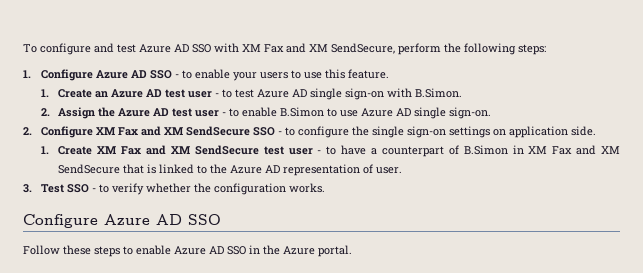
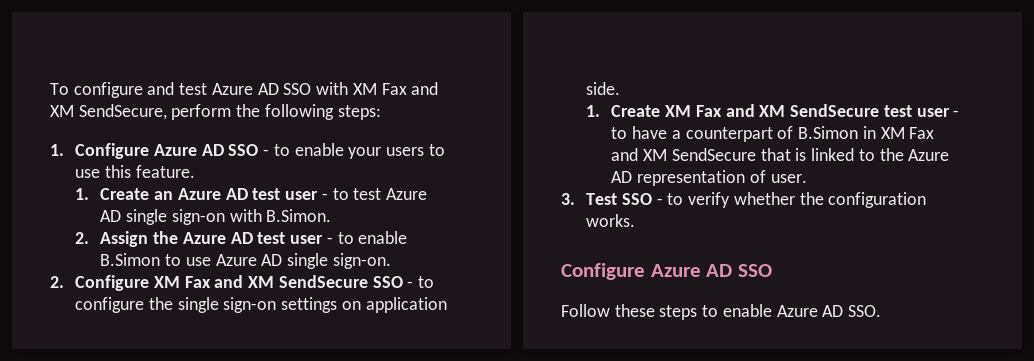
[227,245,352,257] SSO in the Azure portal. -> [848,305,882,317] SSO.

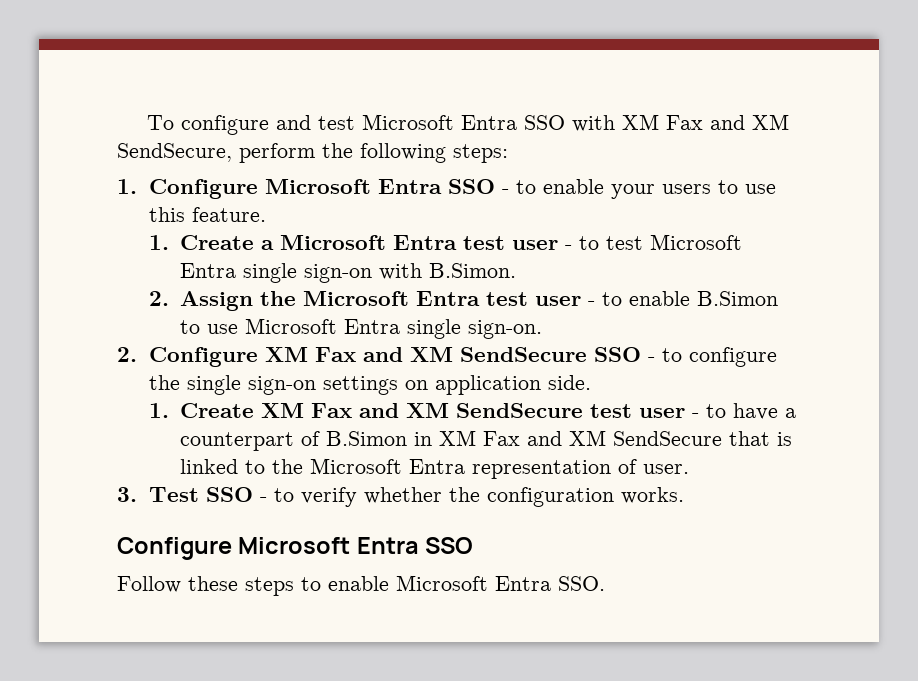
[211,83,279,95] Azure AD -> [361,114,517,130] Microsoft Entra
[153,144,224,156] Azure AD -> [264,179,442,194] Microsoft Entra
[154,188,248,200] an Azure AD -> [261,235,458,250] a Microsoft Entra
[385,188,427,200] [100,210,122,222] Azure AD -> [650,234,743,250] [180,263,237,278] Microsoft Entra
[182,232,253,244] Azure AD -> [303,291,481,306] Microsoft Entra
[215,254,283,266] Azure AD -> [245,318,401,334] Microsoft Entra
[908,149,950,161] [611,171,633,183] Azure AD -> [310,458,466,474] Microsoft Entra
[650,264,733,277] Azure AD -> [238,537,419,554] Microsoft Entra
[776,305,844,317] Azure AD -> [396,575,551,591] Microsoft Entra

